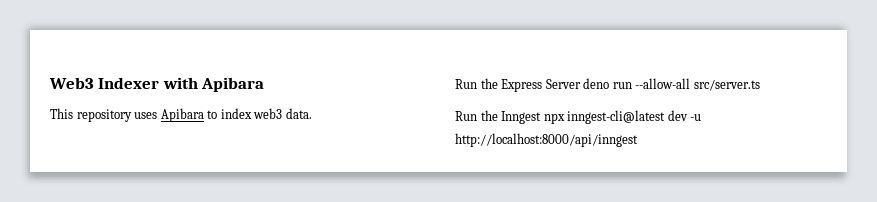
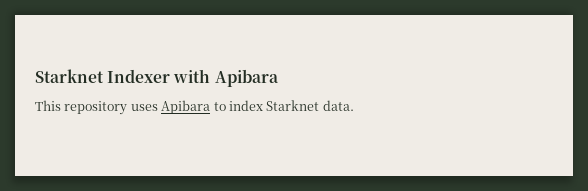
[49,77,94,89] Web3 -> [35,69,104,83] Starknet
[253,108,283,119] web3 -> [266,100,320,111] Starknet
[455,78,760,92] [455,110,702,124] [455,133,638,147] // Run the Express Server deno run --allow-all src/server.ts // Run the Inngest npx inngest-cli@latest dev -u http://localhost:8000/api/inngest -> (354, 105) none

